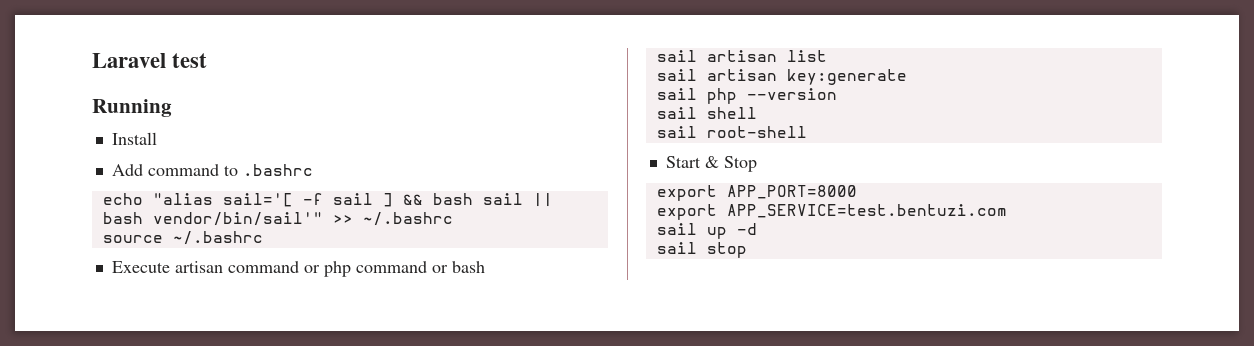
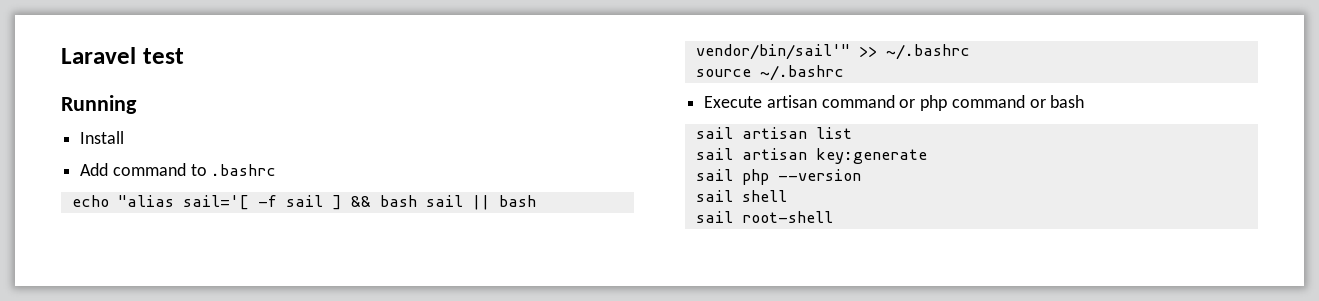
[665,156,757,172] [656,185,857,201] [656,204,1007,220] [656,223,757,239] [656,242,747,258] // Start & Stop // export APP_PORT=8000 // export APP_SERVICE=test.bentuzi.com // sail up -d // sail stop -> (833, 217) none

